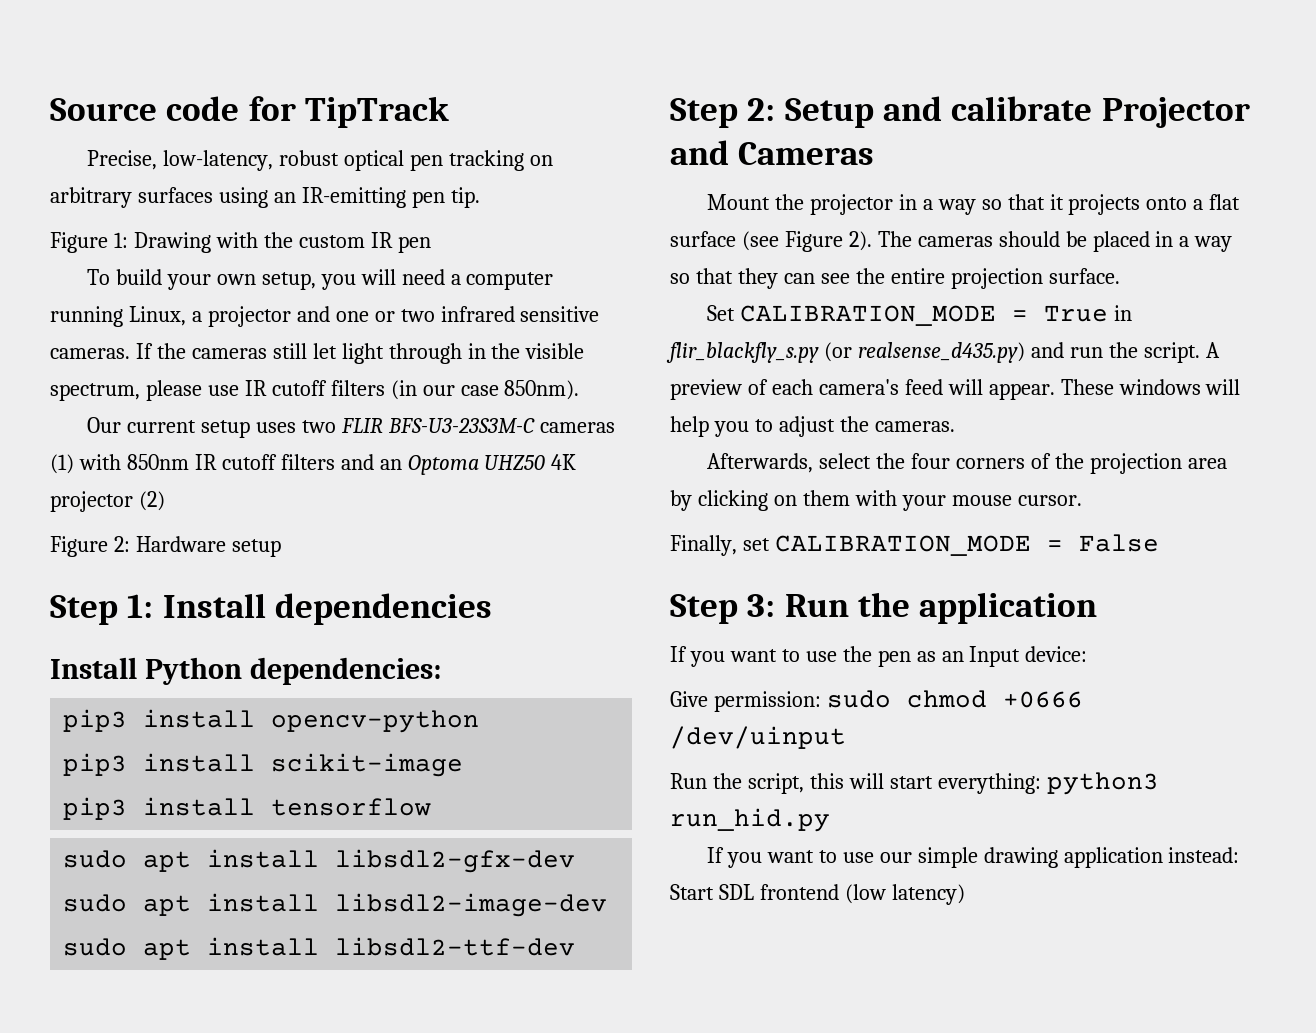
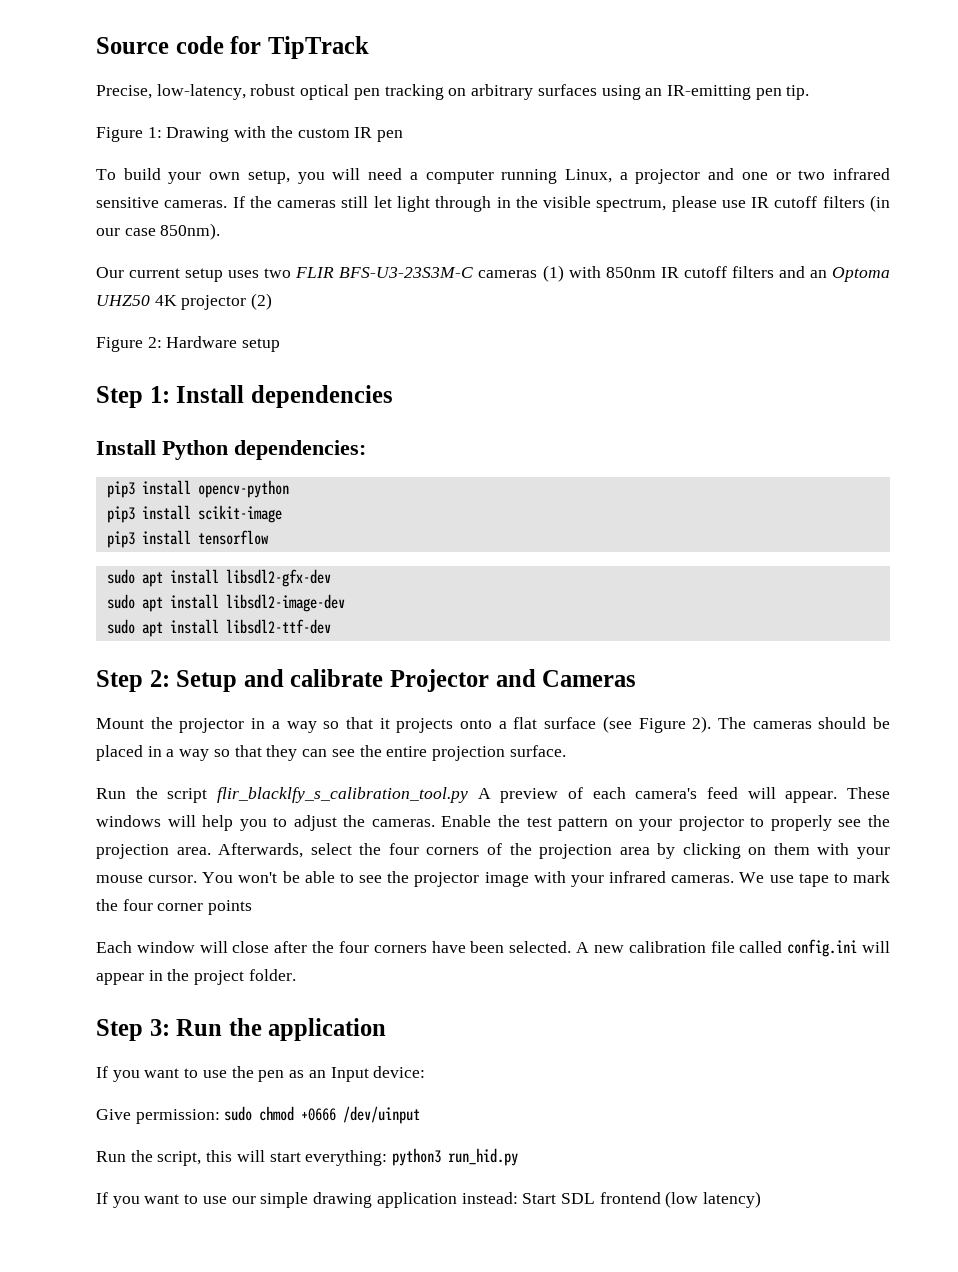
[707,305,1132,326] [666,342,1200,363] Set CALIBRATION_MODE = True in flir_blackfly_s.py (or realsense_d435.py) and run the script. -> [96,787,468,803] Run the script flir_blacklfy_s_calibration_tool.py
(955, 426) // -> [441,815,890,831] [96,844,211,859] Enable the test pattern on your projector to properly see the projection area.
[670,534,1159,556] // Finally, set CALIBRATION_MODE = False -> [202,871,890,887] [96,899,253,915] [96,939,891,957] [96,969,296,985] You won't be able to see the projector image with your infrared cameras. We use tape to mark the four corner points // Each window will close after the four corners have been selected. A new calibration file called config.ini will appear in the project folder.

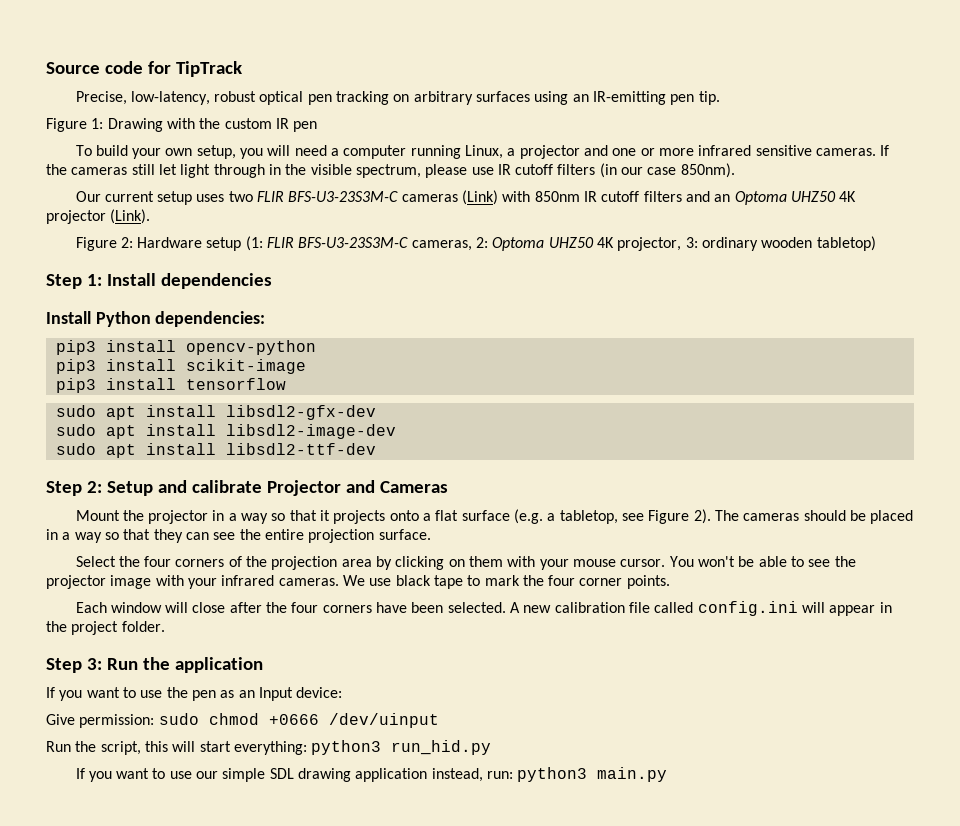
[798,170,826,180] two -> [658,148,694,156] more
[542,265,564,282] (1) -> [462,190,499,205] (Link)
[251,293,273,310] (2) -> [110,209,151,224] (Link).
(281, 345) none -> [245,236,876,251] (1: FLIR BFS-U3-23S3M-C cameras, 2: Optoma UHZ50 4K projector, 3: ordinary wooden tabletop)
[602,716,632,733] (see -> [514,509,644,524] (e.g. a tabletop, see
[96,787,890,803] [96,815,890,831] [96,843,352,859] Run the script flir_blacklfy_s_calibration_tool.py A preview of each camera's feed will appear. These windows will help you to adjust the cameras. Enable the test pattern on your projector to properly see the projection area. Afterwards, select -> [75,556,116,567] Select
(794, 879) none -> [395,575,431,586] black
[208,900,253,915] points -> [626,575,670,589] points.
(309, 1200) none -> [269,768,294,779] SDL
[461,1191,762,1208] instead: Start SDL frontend (low latency) -> [431,767,668,782] instead, run: python3 main.py

